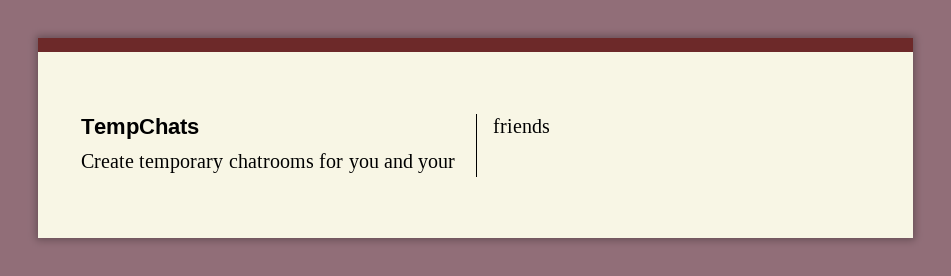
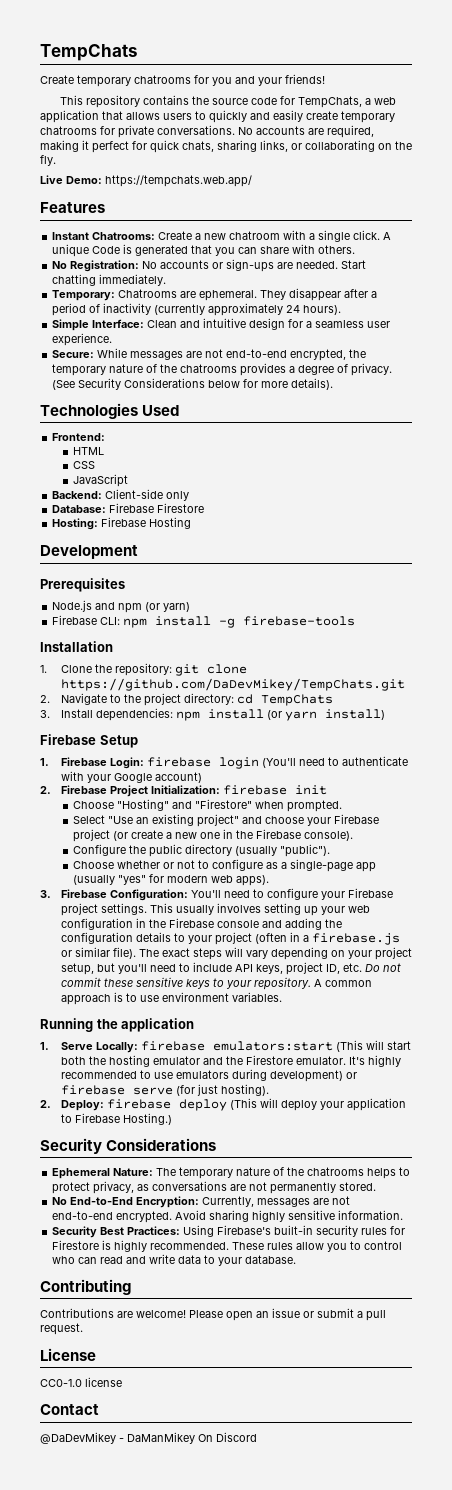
[493,118,550,133] friends -> [285,74,325,84] [59,95,396,108] [40,110,395,123] [40,125,374,138] [40,140,412,153] [40,155,56,166] [40,175,252,187] [40,202,105,213] [52,230,392,242] [52,244,356,257] [52,259,367,272] [52,274,167,286] [52,288,378,301] [52,303,342,316] [52,318,391,331] [52,333,113,346] [52,348,367,361] [52,363,393,376] [52,378,334,390] [40,403,180,419] [52,433,106,441] [72,447,104,455] [72,461,95,469] [72,474,128,487] [52,489,190,501] [52,503,205,513] [52,517,192,530] [40,545,138,559] [40,578,125,592] [52,600,191,613] [52,615,356,628] [40,641,113,652] [40,663,247,676] [60,678,405,691] [40,693,333,706] [40,708,385,721] [40,734,138,748] [40,756,408,769] [60,771,202,783] [40,785,327,797] [72,799,342,812] [72,814,379,827] [72,829,353,842] [72,844,330,857] [72,859,376,872] [72,874,269,886] [40,888,393,901] [60,903,370,916] [60,918,342,930] [60,932,400,945] [60,947,412,960] [60,962,401,975] [60,977,372,990] [60,992,282,1005] [40,1018,195,1032] [40,1040,411,1053] [60,1055,401,1067] [60,1069,357,1082] [60,1084,269,1096] [40,1098,406,1111] [60,1113,172,1125] [40,1138,217,1154] [52,1167,411,1179] [52,1181,377,1194] [52,1196,351,1208] [52,1210,404,1223] [52,1225,406,1238] [52,1240,403,1252] [52,1254,297,1266] [40,1279,131,1295] [40,1308,386,1321] [40,1323,83,1335] [40,1348,96,1361] [40,1377,122,1387] [40,1404,99,1415] [40,1432,257,1444] friends! // This repository contains the source code for TempChats, a web application that allows users to quickly and easily create temporary chatrooms for private conversations. No accounts are required, making it perfect for quick chats, sharing links, or collaborating on the fly. // Live Demo: https://tempchats.web.app/ // Features // Instant Chatrooms: Create a new chatroom with a single click. A unique Code is generated that you can share with others. // No Registration: No accounts or sign-ups are needed. Start chatting immediately. // Temporary: Chatrooms are ephemeral. They disappear after a period of inactivity (currently approximately 24 hours). // Simple Interface: Clean and intuitive design for a seamless user experience. // Secure: While messages are not end-to-end encrypted, the temporary nature of the chatrooms provides a degree of privacy. (See Security Considerations below for more details). // Technologies Used // Frontend: // HTML // CSS // JavaScript // Backend: Client-side only // Database: Firebase Firestore // Hosting: Firebase Hosting // Development // Prerequisites // Node.js and npm (or yarn) // Firebase CLI: npm install -g firebase-tools // Installation // 1. Clone the repository: git clone https://github.com/DaDevMikey/TempChats.git // 2. Navigate to the project directory: cd TempChats // 3. Install dependencies: npm install (or yarn install) // Firebase Setup // 1. Firebase Login: firebase login (You'll need to authenticate with your Google account) // 2. Firebase Project Initialization: firebase init // Choose "Hosting" and "Firestore" when prompted. // Select "Use an existing project" and choose your Firebase project (or create a new one in the Firebase console). // Configure the public directory (usually "public"). // Choose whether or not to configure as a single-page app (usually "yes" for modern web apps). // 3. Firebase Configuration: You'll need to configure your Firebase project settings. This usually involves setting up your web configuration in the Firebase console and adding the configuration details to your project (often in a firebase.js or similar file). The exact steps will vary depending on your project setup, but you'll need to include API keys, project ID, etc. Do not commit these sensitive keys to your repository. A common approach is to use environment variables. // Running the application // 1. Serve Locally: firebase emulators:start (This will start both the hosting emulator and the Firestore emulator. It's highly recommended to use emulators during development) or firebase serve (for just hosting). // 2. Deploy: firebase deploy (This will deploy your application to Firebase Hosting.) // Security Considerations // Ephemeral Nature: The temporary nature of the chatrooms helps to protect privacy, as conversations are not permanently stored. // No End-to-End Encryption: Currently, messages are not end-to-end encrypted. Avoid sharing highly sensitive information. // Security Best Practices: Using Firebase's built-in security rules for Firestore is highly recommended. These rules allow you to control who can read and write data to your database. // Contributing // Contributions are welcome! Please open an issue or submit a pull request. // License // CC0-1.0 license // Contact // @DaDevMikey - DaManMikey On Discord

